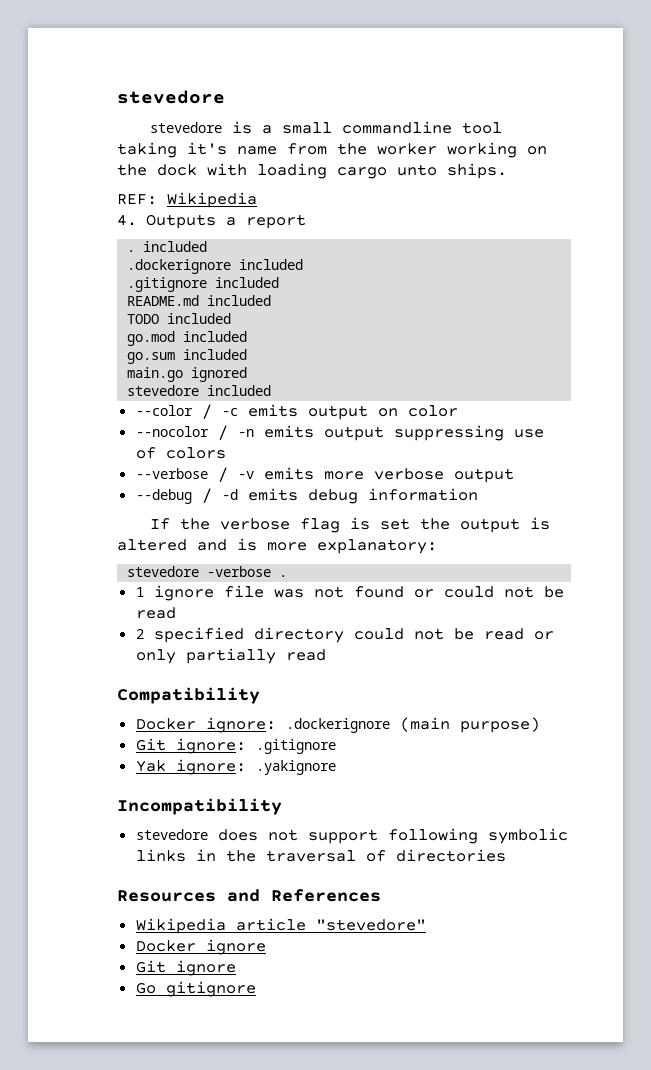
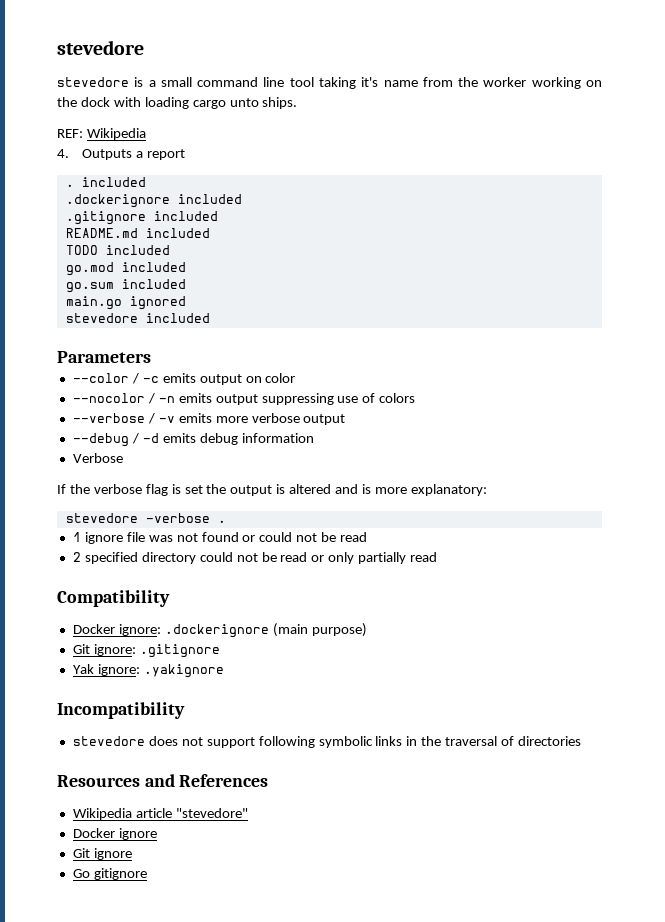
[342,121,453,134] commandline -> [197,77,285,87] command line
(272, 390) none -> [57,351,151,363] // Parameters
(478, 494) none -> [72,453,123,463] // Verbose

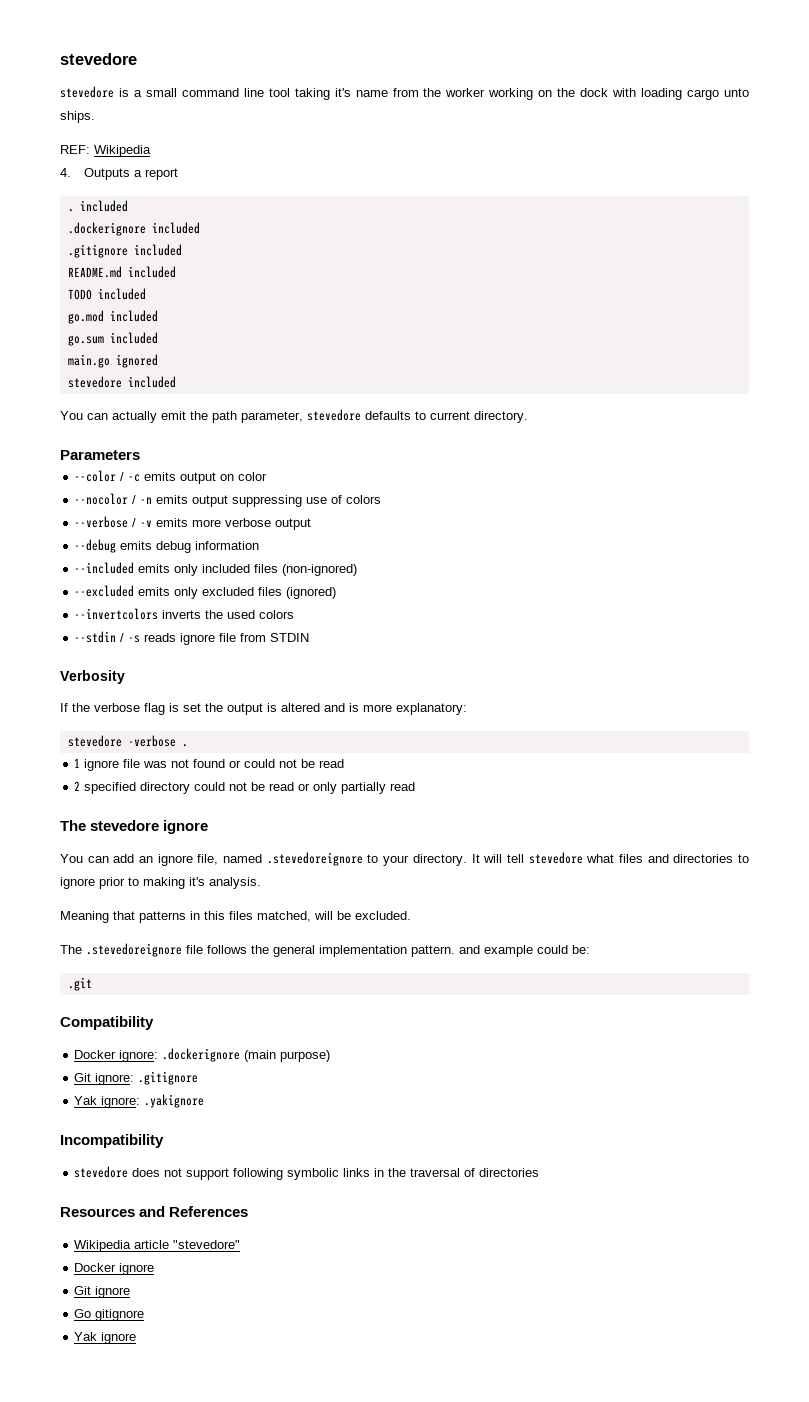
(210, 318) none -> [60,409,528,423] // You can actually emit the path parameter, stevedore defaults to current directory.
[131,433,159,444] / -d -> (117, 546) none
[72,453,123,463] Verbose -> [74,562,358,576] [74,585,337,599] [74,608,295,620] [74,631,310,645] [60,670,125,684] --included emits only included files (non-ignored) // --excluded emits only excluded files (ignored) // --invertcolors inverts the used colors // --stdin / -s reads ignore file from STDIN // Verbosity
(438, 557) none -> [60,820,209,834] [60,852,750,866] [60,877,261,889] [60,911,411,923] [60,943,590,957] [67,977,92,991] // The stevedore ignore // You can add an ignore file, named .stevedoreignore to your directory. It will tell stevedore what files and directories to ignore prior to making it's analysis. // Meaning that patterns in this files matched, will be excluded. // The .stevedoreignore file follows the general implementation pattern. and example could be: // .git
(147, 874) none -> [74,1332,137,1344] // Yak ignore

